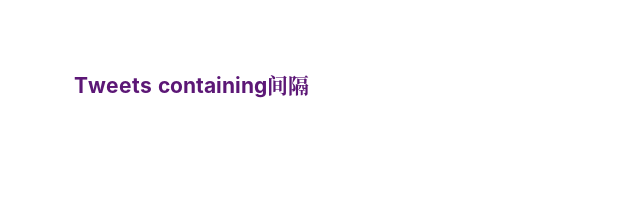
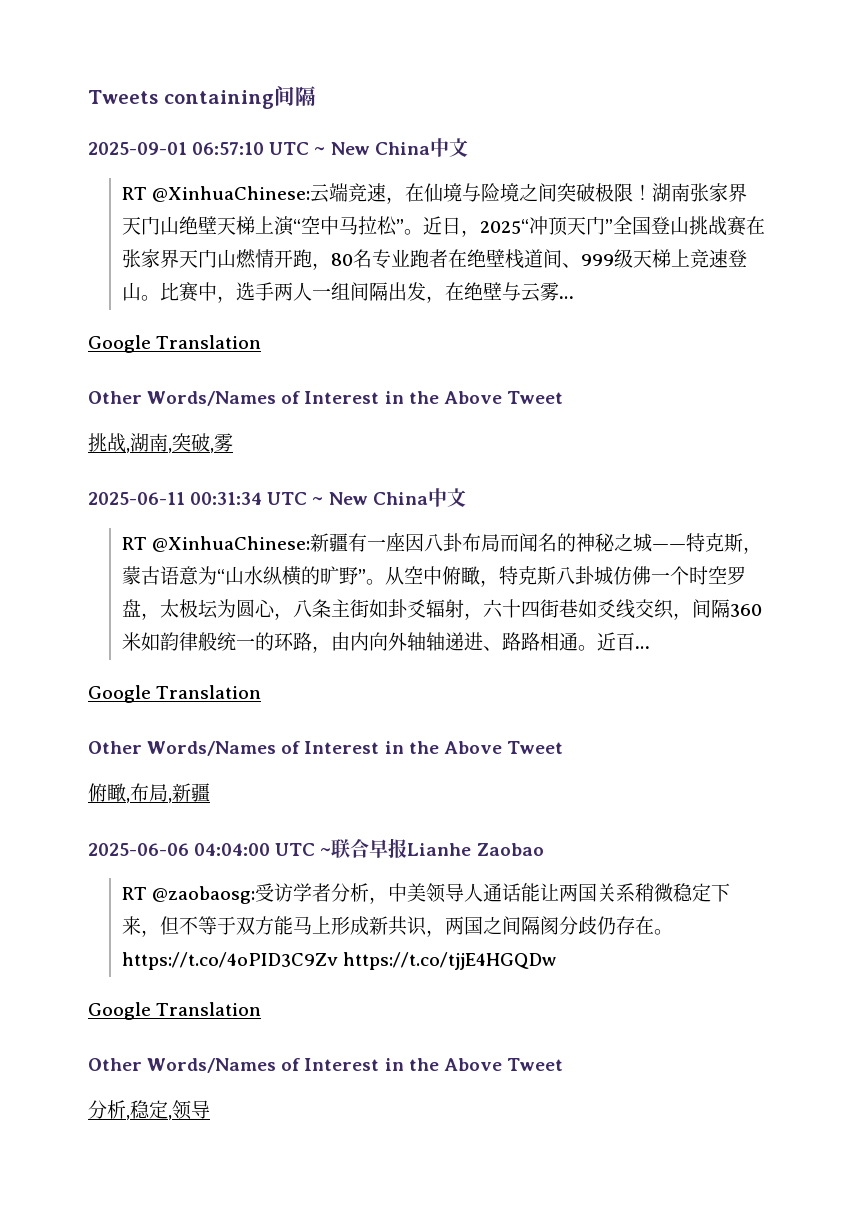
(309, 85) none -> [88,138,468,157] [121,183,748,204] [121,216,765,237] [121,249,747,270] [121,282,574,303] [88,335,262,353] [88,391,563,406] [88,433,233,453] [88,488,466,507] [121,532,763,554] [121,566,746,587] [121,599,762,620] [121,632,650,653] [88,685,262,703] [88,741,563,756] [88,783,210,803] [88,838,544,858] [121,883,731,904] [121,916,673,937] [121,952,557,970] [88,1002,262,1020] [88,1058,563,1073] [88,1100,210,1120] // 2025-09-01 06:57:10 UTC ~ New China中文 // RT @XinhuaChinese:云端竞速，在仙境与险境之间突破极限！湖南张家界天门山绝壁天梯上演“空中马拉松”。近日，2025“冲顶天门”全国登山挑战赛在张家界天门山燃情开跑，80名专业跑者在绝壁栈道间、999级天梯上竞速登山。比赛中，选手两人一组间隔出发，在绝壁与云雾… // Google Translation // Other Words/Names of Interest in the Above Tweet // 挑战,湖南,突破,雾 // 2025-06-11 00:31:34 UTC ~ New China中文 // RT @XinhuaChinese:新疆有一座因八卦布局而闻名的神秘之城——特克斯，蒙古语意为“山水纵横的旷野”。从空中俯瞰，特克斯八卦城仿佛一个时空罗盘，太极坛为圆心，八条主街如卦爻辐射，六十四街巷如爻线交织，间隔360米如韵律般统一的环路，由内向外轴轴递进、路路相通。近百… // Google Translation // Other Words/Names of Interest in the Above Tweet // 俯瞰,布局,新疆 // 2025-06-06 04:04:00 UTC ~联合早报Lianhe Zaobao // RT @zaobaosg:受访学者分析，中美领导人通话能让两国关系稍微稳定下来，但不等于双方能马上形成新共识，两国之间隔阂分歧仍存在。https://t.co/4oPID3C9Zv https://t.co/tjjE4HGQDw // Google Translation // Other Words/Names of Interest in the Above Tweet // 分析,稳定,领导

